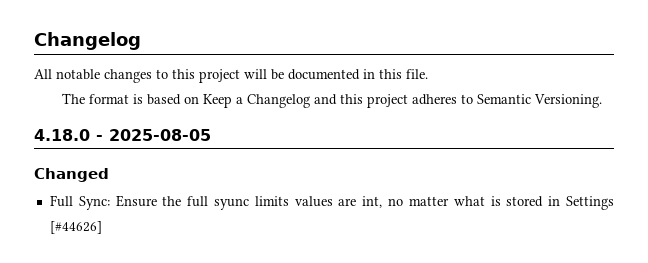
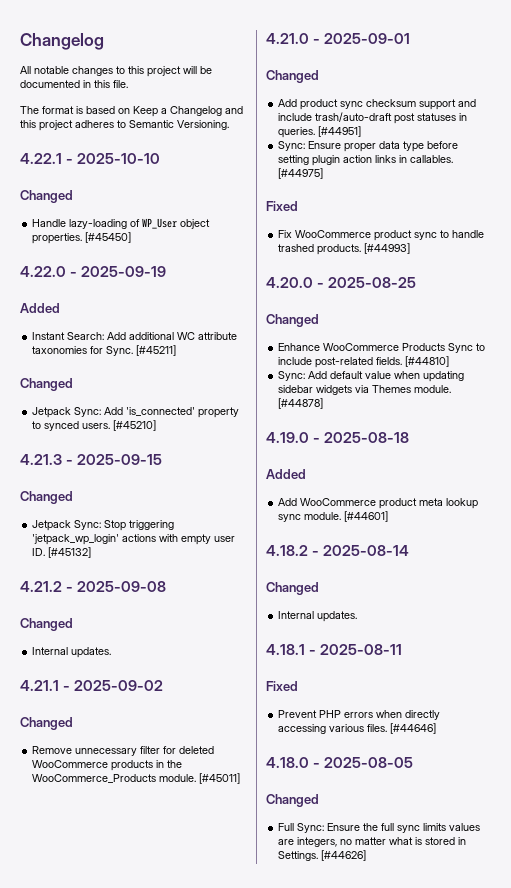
(603, 101) none -> [20,153,161,164] [20,190,73,203] [32,218,211,229] [32,232,132,244] [20,266,167,277] [20,303,60,313] [32,332,238,340] [32,345,177,356] [20,378,73,391] [32,407,240,418] [32,420,157,431] [20,454,163,465] [20,491,73,504] [32,520,175,531] [32,534,236,545] [32,547,92,558] [20,581,167,592] [20,618,73,631] [32,647,112,658] [20,680,164,691] [20,717,73,730] [32,746,215,756] [32,760,183,771] [32,773,241,784] [266,33,411,44] [266,70,319,83] [278,99,477,110] [278,112,468,124] [278,126,362,138] [278,141,459,152] [278,155,454,166] [278,168,324,179] [266,201,298,211] [278,230,485,241] [278,243,411,255] [266,277,417,288] [266,314,319,327] [278,343,486,353] [278,356,450,368] [278,371,465,382] [278,385,452,395] [278,398,324,409] [266,432,410,443] [266,469,306,479] [278,498,479,509] [278,511,389,522] [266,545,410,556] [266,582,319,595] [278,611,358,622] [266,644,403,655] [266,681,298,691] [278,710,441,720] [278,723,437,734] // 4.22.1 - 2025-10-10 // Changed // Handle lazy-loading of WP_User object properties. [#45450] // 4.22.0 - 2025-09-19 // Added // Instant Search: Add additional WC attribute taxonomies for Sync. [#45211] // Changed // Jetpack Sync: Add 'is_connected' property to synced users. [#45210] // 4.21.3 - 2025-09-15 // Changed // Jetpack Sync: Stop triggering 'jetpack_wp_login' actions with empty user ID. [#45132] // 4.21.2 - 2025-09-08 // Changed // Internal updates. // 4.21.1 - 2025-09-02 // Changed // Remove unnecessary filter for deleted WooCommerce products in the WooCommerce_Products module. [#45011] // 4.21.0 - 2025-09-01 // Changed // Add product sync checksum support and include trash/auto-draft post statuses in queries. [#44951] // Sync: Ensure proper data type before setting plugin action links in callables. [#44975] // Fixed // Fix WooCommerce product sync to handle trashed products. [#44993] // 4.20.0 - 2025-08-25 // Changed // Enhance WooCommerce Products Sync to include post-related fields. [#44810] // Sync: Add default value when updating sidebar widgets via Themes module. [#44878] // 4.19.0 - 2025-08-18 // Added // Add WooCommerce product meta lookup sync module. [#44601] // 4.18.2 - 2025-08-14 // Changed // Internal updates. // 4.18.1 - 2025-08-11 // Fixed // Prevent PHP errors when directly accessing various files. [#44646]
[214,198,250,210] syunc -> [397,825,421,833] sync
[362,196,383,208] int, -> [297,837,338,847] integers,
[566,196,614,210] Settings -> [278,851,319,861] Settings.

